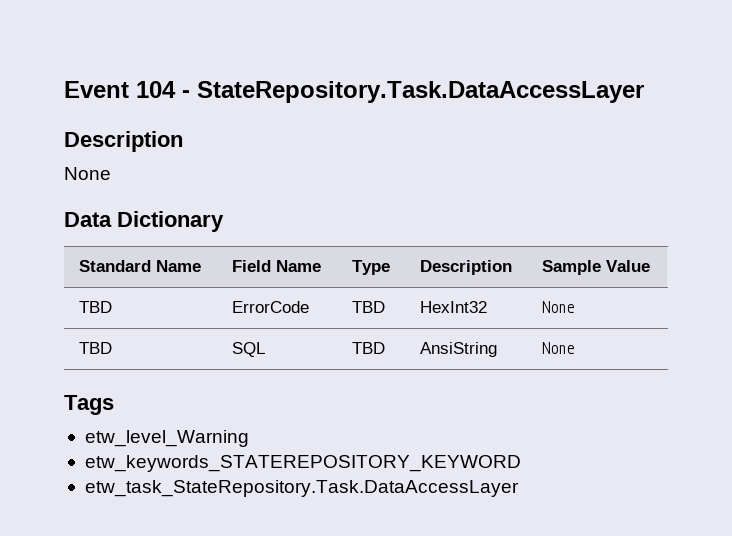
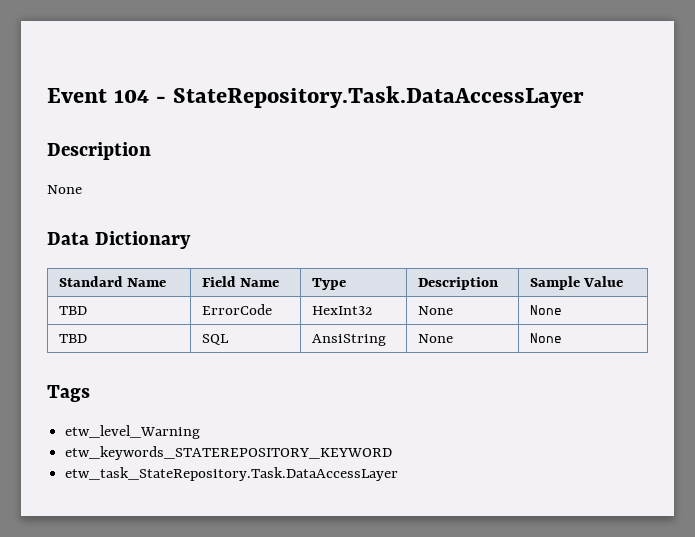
[351,301,385,313] [419,301,487,313] TBD | HexInt32 -> [311,306,372,315] [417,306,453,315] HexInt32 | None
[351,342,385,354] [419,342,497,357] TBD | AnsiString -> [311,334,386,346] [417,334,453,343] AnsiString | None

